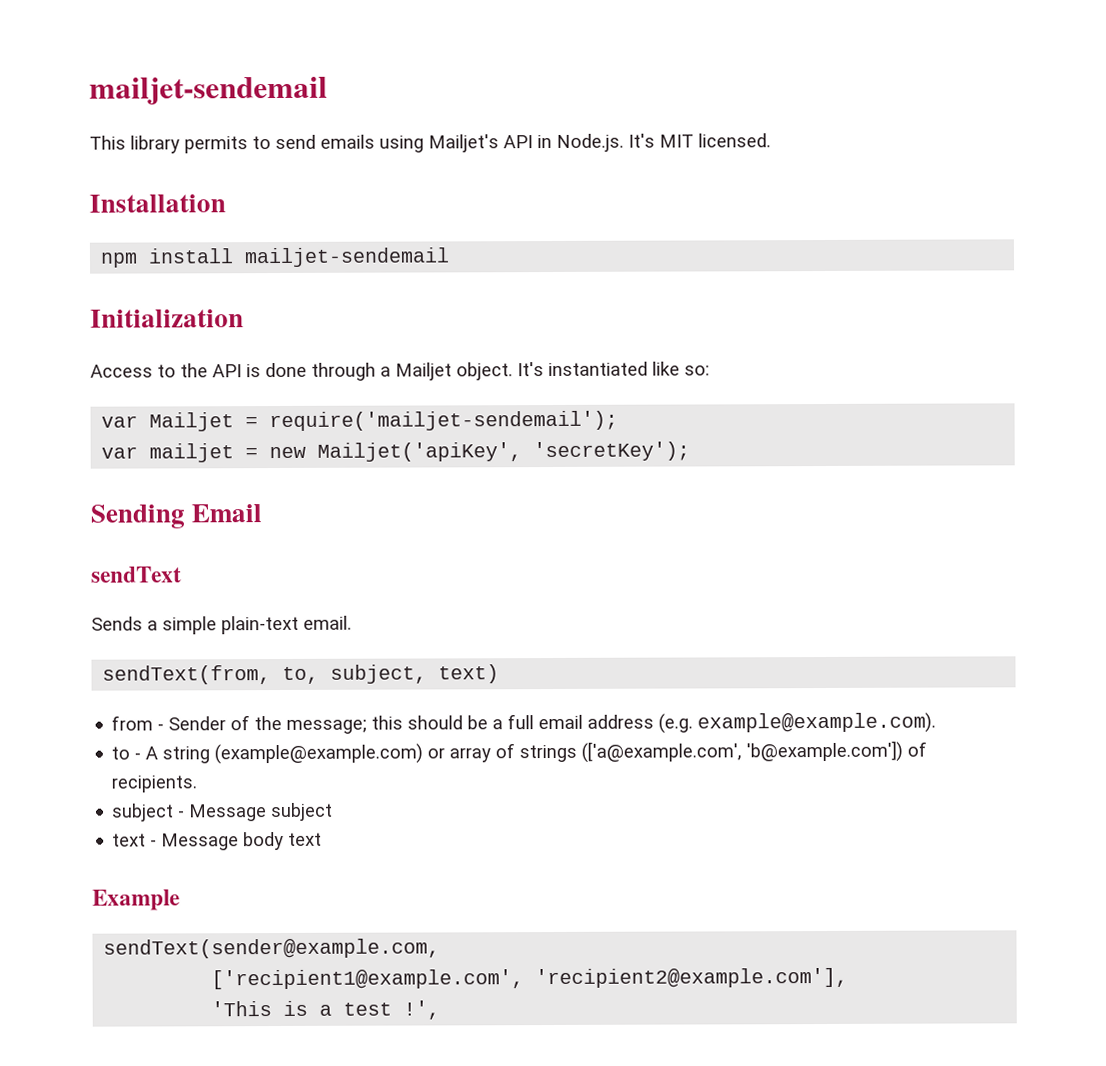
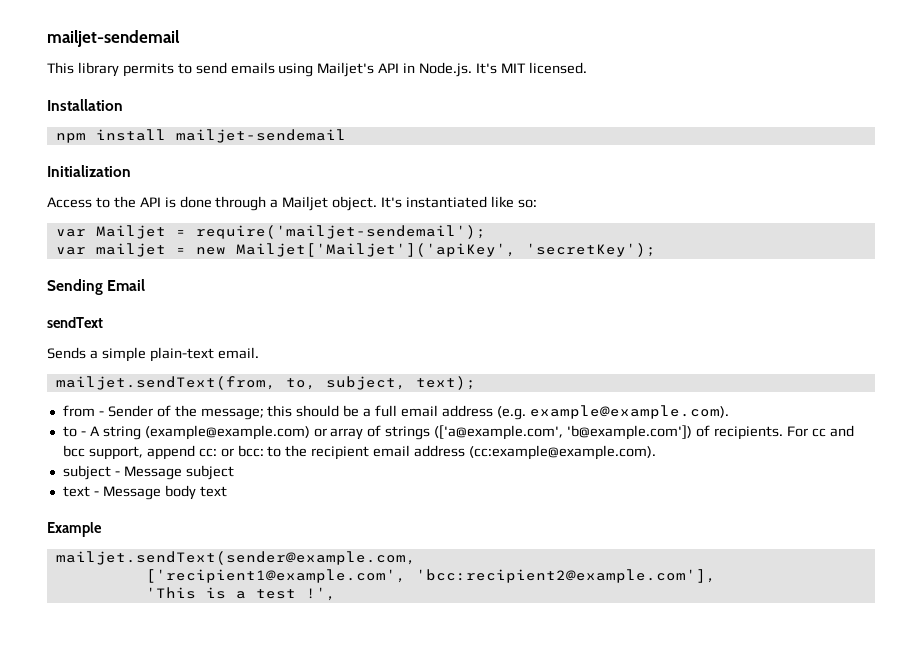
[317,442,523,462] Mailjet('apiKey', -> [235,243,516,257] Mailjet['Mailjet']('apiKey',
[102,665,272,685] sendText(from, -> [55,376,276,390] mailjet.sendText(from,
[438,664,500,684] text) -> [415,376,476,390] text);
(198, 784) none -> [786,425,854,437] [62,445,657,460] For cc and bcc support, append cc: or bcc: to the recipient email address (cc:example@example.com).
[103,938,441,959] sendText(sender@example.com, -> [55,551,416,565] mailjet.sendText(sender@example.com,
[535,967,849,989] 'recipient2@example.com'], -> [415,569,716,583] 'bcc:recipient2@example.com'],

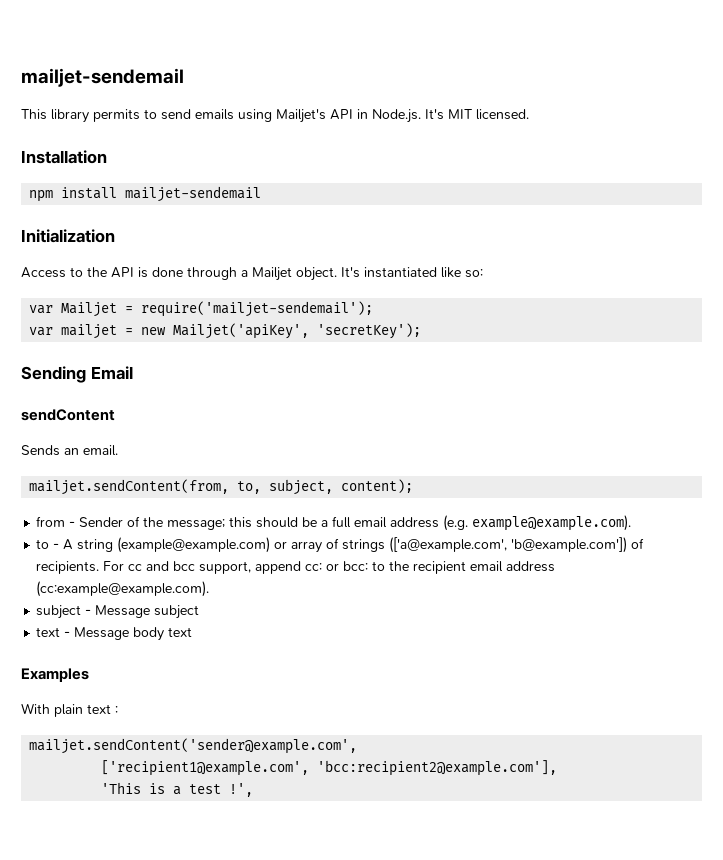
[235,243,516,257] Mailjet['Mailjet']('apiKey', -> [173,323,310,339] Mailjet('apiKey',
[47,317,103,328] sendText -> [21,409,115,421] sendContent
[89,347,214,362] a simple plain-text -> [64,448,79,455] an
[55,376,276,390] mailjet.sendText(from, -> [29,479,230,495] mailjet.sendContent(from,
[415,376,476,390] text); -> [341,479,414,493] content);
[47,522,102,537] [55,551,416,565] Example // mailjet.sendText(sender@example.com, -> [21,668,89,682] [21,703,118,717] [29,738,358,754] Examples // With plain text : // mailjet.sendContent('sender@example.com',

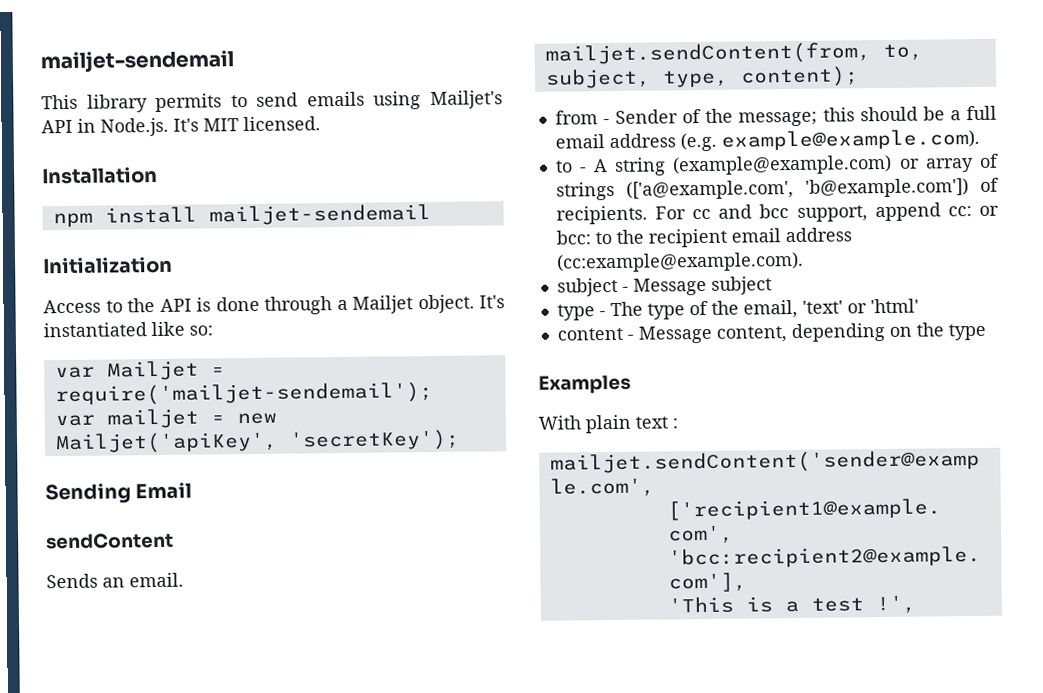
(334, 487) none -> [661,69,729,88] type,
[36,627,193,641] text - Message body text -> [556,298,919,321] [556,322,986,344] type - The type of the email, 'text' or 'html' // content - Message content, depending on the type

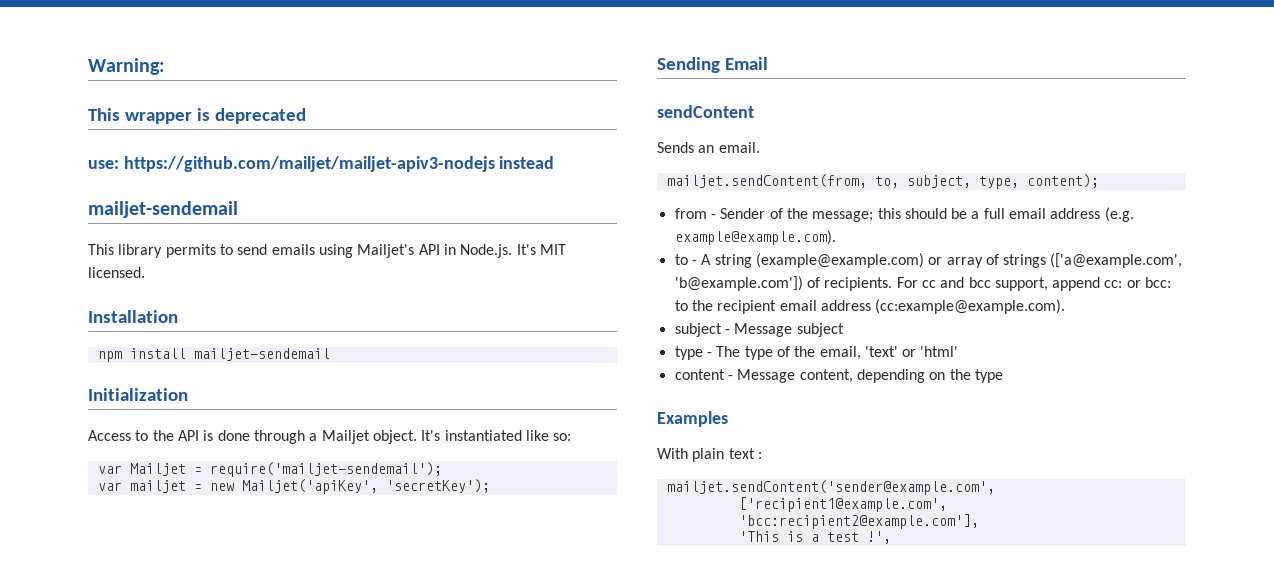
(40, 62) none -> [88,58,165,75] [88,108,306,124] [88,156,555,172] Warning: // This wrapper is deprecated // use: https://github.com/mailjet/mailjet-apiv3-nodejs instead //

